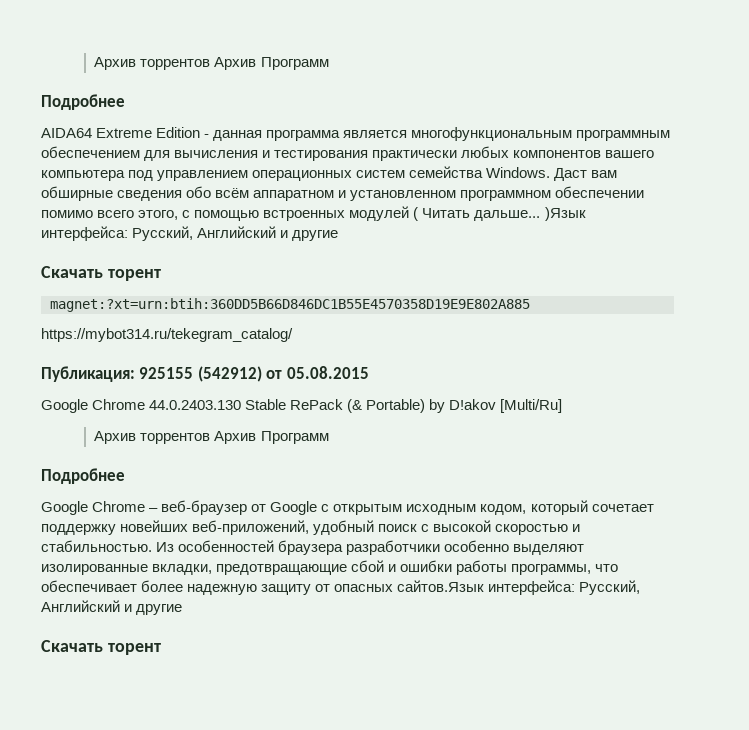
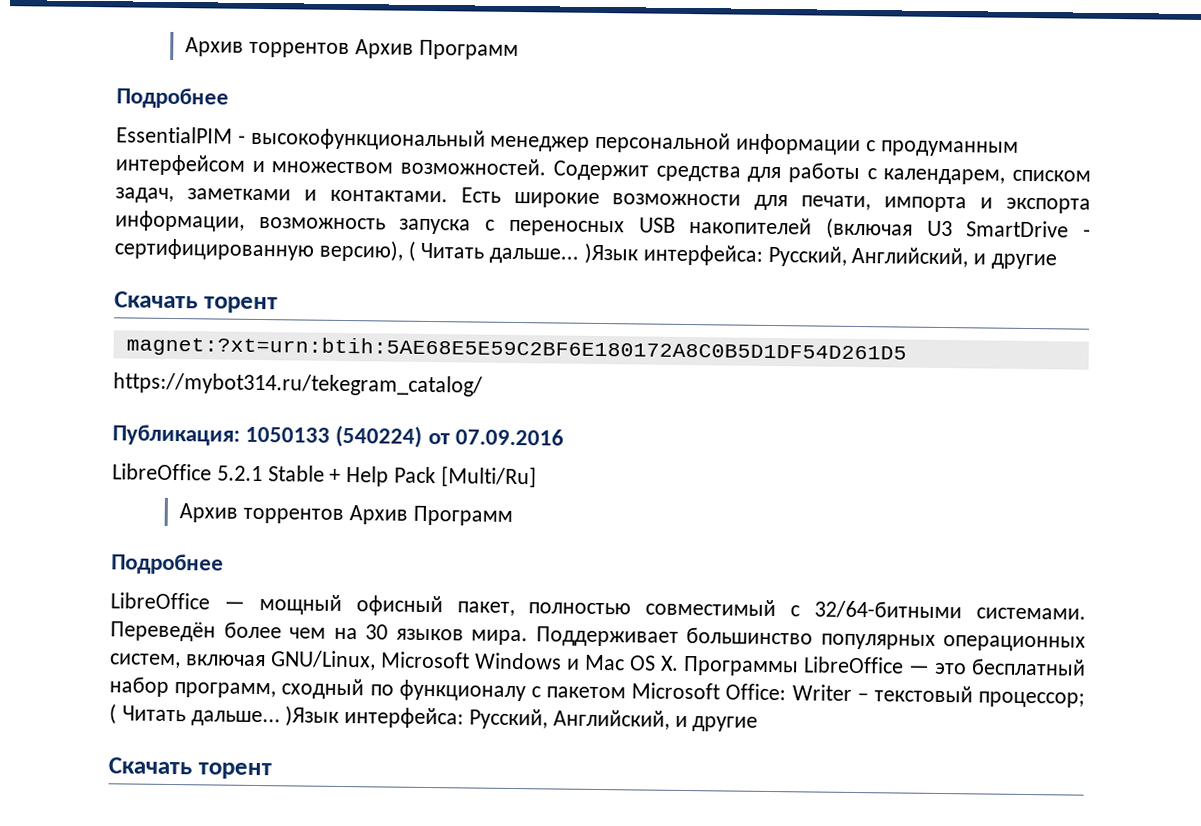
[94,57,329,70] [41,94,125,110] [41,127,671,141] [41,146,655,161] [41,166,618,181] [41,186,645,201] [41,206,586,221] [41,226,277,241] Архив торрентов Архив Программ // Подробнее // AIDA64 Extreme Edition - данная программа является многофункциональным программным обеспечением для вычисления и тестирования практически любых компонентов вашего компьютера под управлением операционных систем семейства Windows. Даст вам обширные сведения обо всём аппаратном и установленном программном обеспечении помимо всего этого, с помощью встроенных модулей ( Читать дальше... )Язык интерфейса: Русский, Английский -> [185,37,519,61] [116,87,229,109] [116,126,1019,157] [115,154,1092,185] [115,187,1091,214] [115,210,1092,240] [114,238,969,268] Архив торрентов Архив Программ // Подробнее // EssentialPIM - высокофункциональный менеджер персональной информации с продуманным интерфейсом и множеством возможностей. Содержит средства для работы с календарем, списком задач, заметками и контактами. Есть широкие возможности для печати, импорта и экспорта информации, возможность запуска с переносных USB накопителей (включая U3 SmartDrive - сертифицированную версию), ( Читать дальше... )Язык интерфейса: Русский, Английский,
[50,298,530,312] magnet:?xt=urn:btih:360DD5B66D846DC1B55E4570358D19E9E802A885 -> [125,335,907,364] magnet:?xt=urn:btih:5AE68E5E59C2BF6E180172A8C0B5D1DF54D261D5
[139,366,369,382] [41,399,497,413] 925155 (542912) от 05.08.2015 // Google Chrome 44.0.2403.130 Stable RePack (& Portable) by D!akov -> [245,424,564,448] [112,463,437,487] 1050133 (540224) от 07.09.2016 // LibreOffice 5.2.1 Stable + Help Pack
[41,500,654,515] [41,520,581,535] [41,540,585,555] [41,560,619,575] [41,580,641,595] [41,600,120,612] Google Chrome – веб-браузер от Google с открытым исходным кодом, который сочетает поддержку новейших веб-приложений, удобный поиск с высокой скоростью и стабильностью. Из особенностей браузера разработчики особенно выделяют изолированные вкладки, предотвращающие сбой и ошибки работы программы, что обеспечивает более надежную защиту от опасных сайтов.Язык интерфейса: Русский, Английский -> [110,592,1086,620] [110,621,1086,652] [109,650,1086,677] [109,676,1085,708] [109,703,670,730] LibreOffice — мощный офисный пакет, полностью совместимый с 32/64-битными системами. Переведён более чем на 30 языков мира. Поддерживает большинство популярных операционных систем, включая GNU/Linux, Microsoft Windows и Mac OS X. Программы LibreOffice — это бесплатный набор программ, сходный по функционалу с пакетом Microsoft Office: Writer – текстовый процессор; ( Читать дальше... )Язык интерфейса: Русский, Английский,

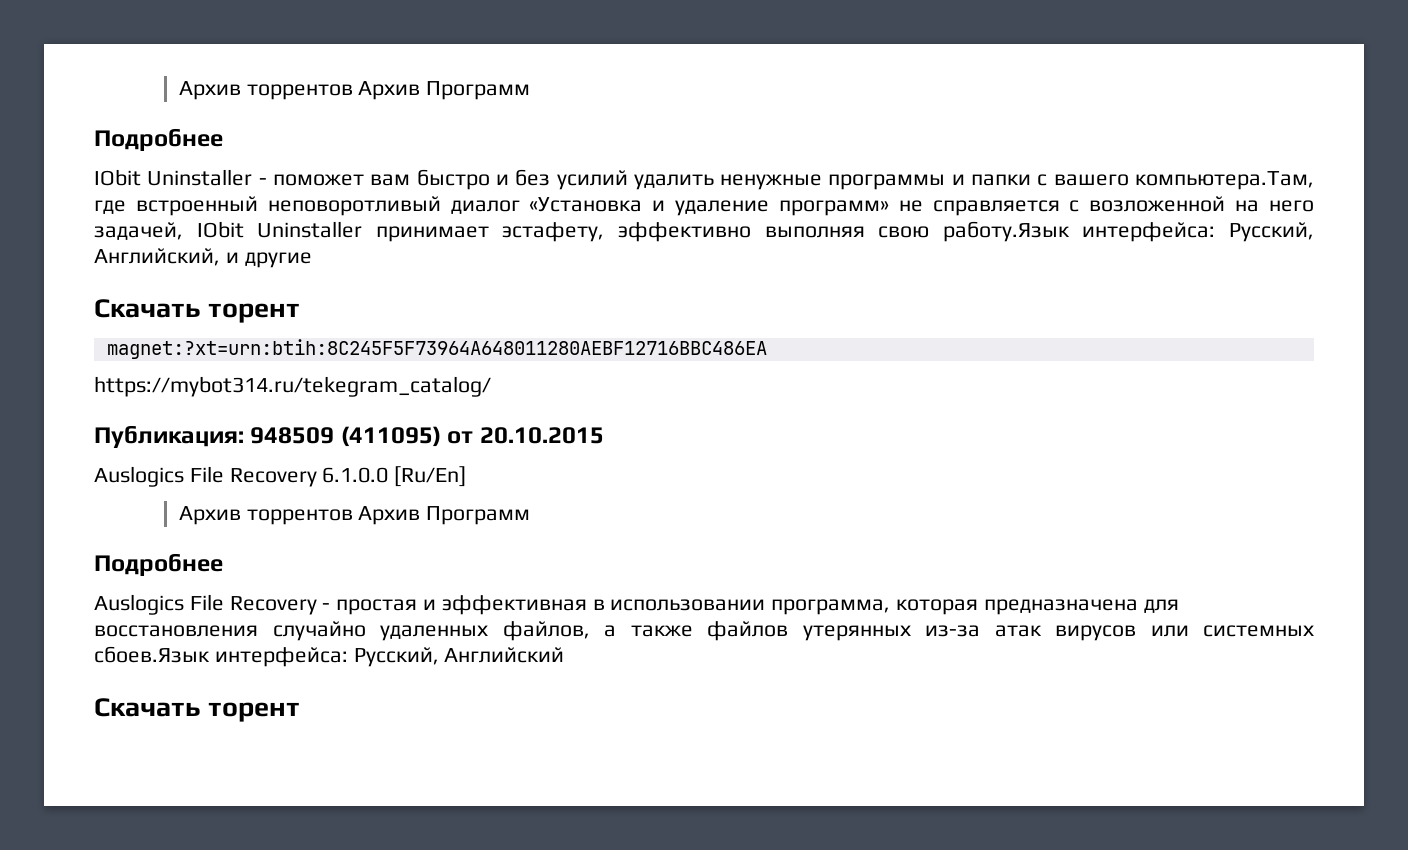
[185,37,519,61] [116,87,229,109] [116,126,1019,157] [115,154,1092,185] [115,187,1091,214] [115,210,1092,240] [114,238,639,265] Архив торрентов Архив Программ // Подробнее // EssentialPIM - высокофункциональный менеджер персональной информации с продуманным интерфейсом и множеством возможностей. Содержит средства для работы с календарем, списком задач, заметками и контактами. Есть широкие возможности для печати, импорта и экспорта информации, возможность запуска с переносных USB накопителей (включая U3 SmartDrive - сертифицированную версию), ( Читать дальше... )Язык -> [178,81,531,100] [94,128,223,151] [94,169,1314,190] [94,196,1314,216] [94,221,1070,242] Архив торрентов Архив Программ // Подробнее // IObit Uninstaller - поможет вам быстро и без усилий удалить ненужные программы и папки с вашего компьютера.Там, где встроенный неповоротливый диалог «Установка и удаление программ» не справляется с возложенной на него задачей, IObit Uninstaller принимает эстафету, эффективно выполняя свою работу.Язык
[125,335,907,364] magnet:?xt=urn:btih:5AE68E5E59C2BF6E180172A8C0B5D1DF54D261D5 -> [106,339,767,359] magnet:?xt=urn:btih:8C245F5F73964A648011280AEBF12716BBC486EA
[245,424,564,448] [112,463,537,488] [179,503,513,526] [111,553,224,575] [110,592,1086,620] [110,621,1086,652] [109,650,1086,677] [109,676,1085,708] [109,703,759,732] 1050133 (540224) от 07.09.2016 // LibreOffice 5.2.1 Stable + Help Pack [Multi/Ru] // Архив торрентов Архив Программ // Подробнее // LibreOffice — мощный офисный пакет, полностью совместимый с 32/64-битными системами. Переведён более чем на 30 языков мира. Поддерживает большинство популярных операционных систем, включая GNU/Linux, Microsoft Windows и Mac OS X. Программы LibreOffice — это бесплатный набор программ, сходный по функционалу с пакетом Microsoft Office: Writer – текстовый процессор; ( Читать дальше... )Язык интерфейса: Русский, Английский, и другие -> [250,426,604,447] [94,466,467,487] [178,506,531,525] [94,553,223,576] [94,594,1179,615] [94,621,1314,641] [94,646,565,667] 948509 (411095) от 20.10.2015 // Auslogics File Recovery 6.1.0.0 [Ru/En] // Архив торрентов Архив Программ // Подробнее // Auslogics File Recovery - простая и эффективная в использовании программа, которая предназначена для восстановления случайно удаленных файлов, а также файлов утерянных из-за атак вирусов или системных сбоев.Язык интерфейса: Русский, Английский

